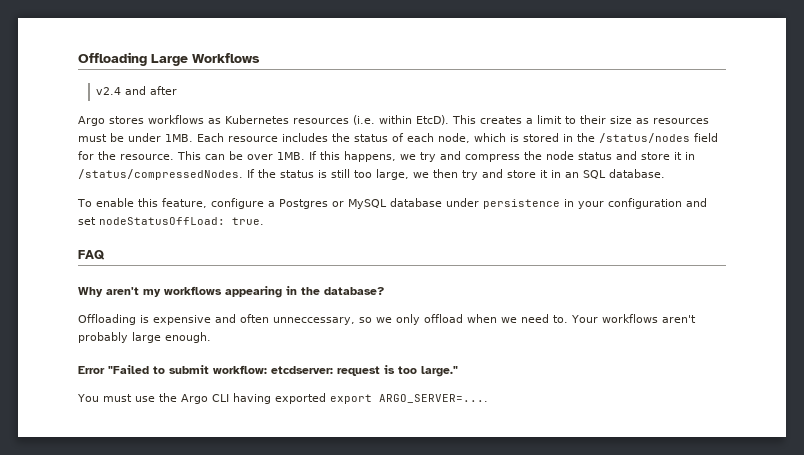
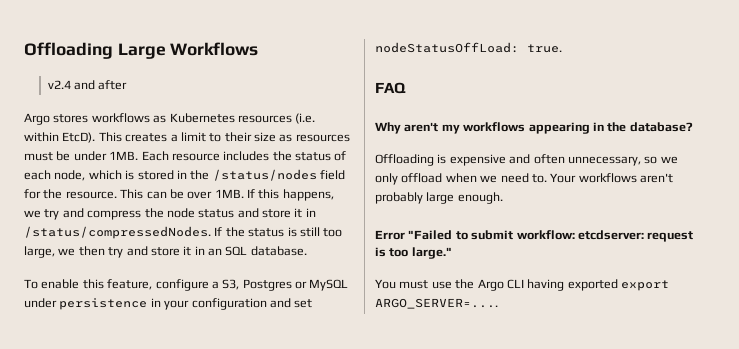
(275, 204) none -> [222,279,240,290] S3,
[389,198,442,207] database -> (349, 285) none
[273,317,355,325] unneccessary, -> [567,156,641,166] unnecessary,

